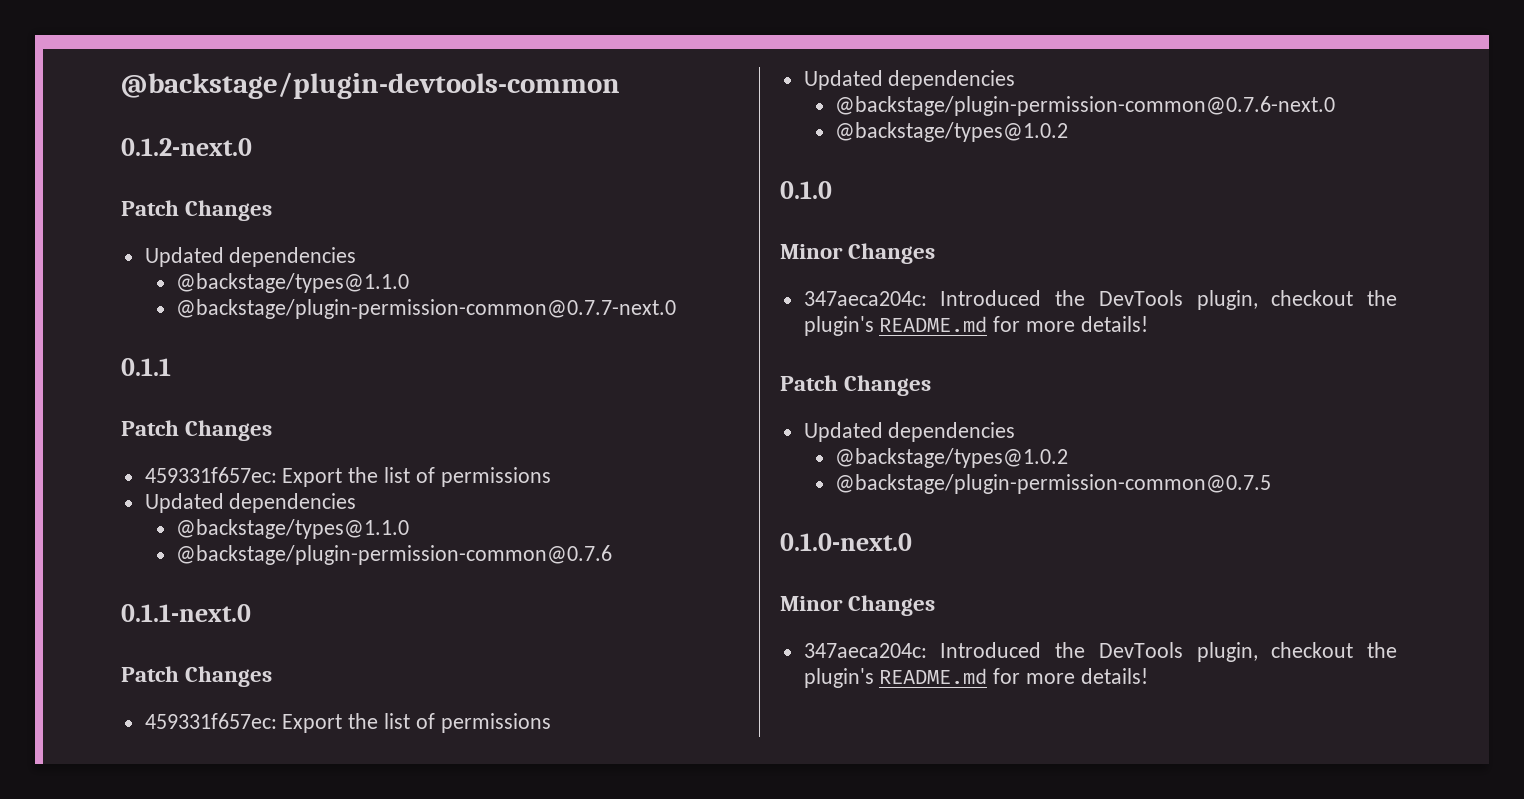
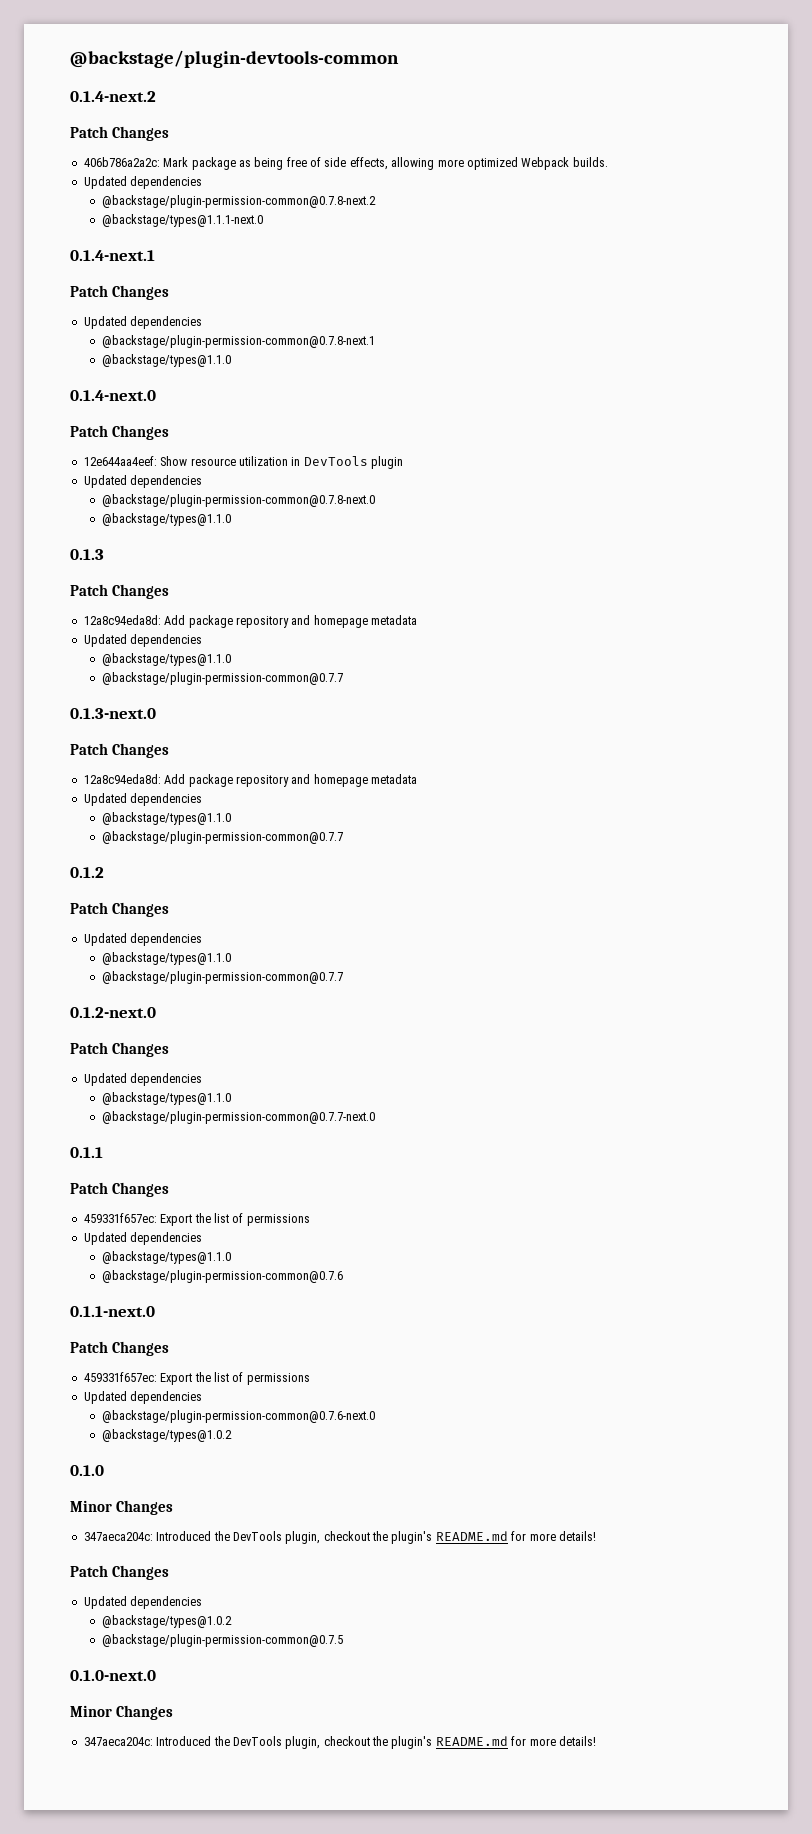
(620, 85) none -> [70,91,156,102] [70,126,169,141] [83,157,608,170] [83,176,203,189] [101,195,376,208] [101,214,263,227] [70,250,155,261] [70,285,169,300] [83,316,203,329] [101,335,375,348] [101,354,231,367] [70,390,156,401] [70,425,169,440] [83,456,403,469] [83,475,203,488] [101,494,375,507] [101,513,231,526] [70,549,104,560] [70,584,169,599] [83,615,417,628] [83,634,203,647] [101,653,231,666] [101,672,343,685] [70,708,156,719] [70,743,169,758] [83,774,417,787] [83,793,203,806] [101,812,231,825] [101,831,343,844] [70,867,104,878] [70,902,169,917] [83,933,203,946] [101,952,231,965] [101,971,343,984] // 0.1.4-next.2 // Patch Changes // 406b786a2a2c: Mark package as being free of side effects, allowing more optimized Webpack builds. // Updated dependencies // @backstage/plugin-permission-common@0.7.8-next.2 // @backstage/types@1.1.1-next.0 // 0.1.4-next.1 // Patch Changes // Updated dependencies // @backstage/plugin-permission-common@0.7.8-next.1 // @backstage/types@1.1.0 // 0.1.4-next.0 // Patch Changes // 12e644aa4eef: Show resource utilization in DevTools plugin // Updated dependencies // @backstage/plugin-permission-common@0.7.8-next.0 // @backstage/types@1.1.0 // 0.1.3 // Patch Changes // 12a8c94eda8d: Add package repository and homepage metadata // Updated dependencies // @backstage/types@1.1.0 // @backstage/plugin-permission-common@0.7.7 // 0.1.3-next.0 // Patch Changes // 12a8c94eda8d: Add package repository and homepage metadata // Updated dependencies // @backstage/types@1.1.0 // @backstage/plugin-permission-common@0.7.7 // 0.1.2 // Patch Changes // Updated dependencies // @backstage/types@1.1.0 // @backstage/plugin-permission-common@0.7.7

